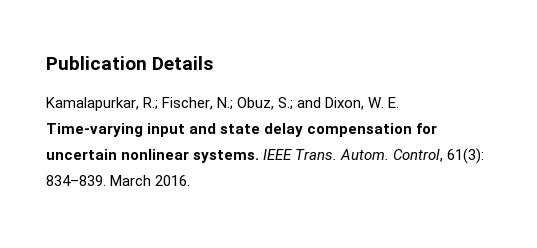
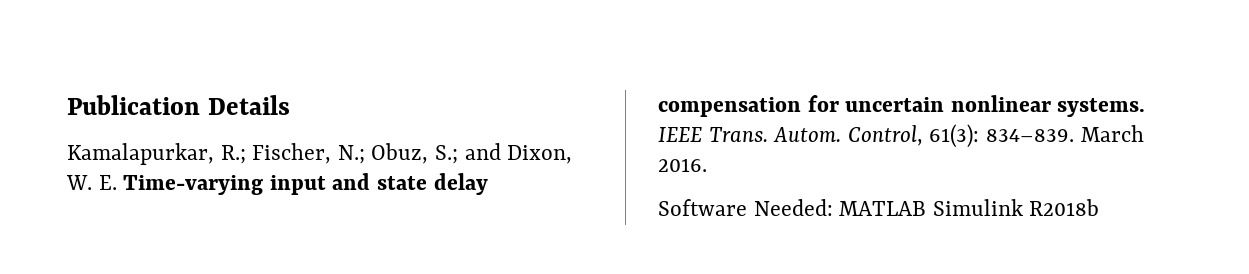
(191, 180) none -> [658,199,1100,216] // Software Needed: MATLAB Simulink R2018b

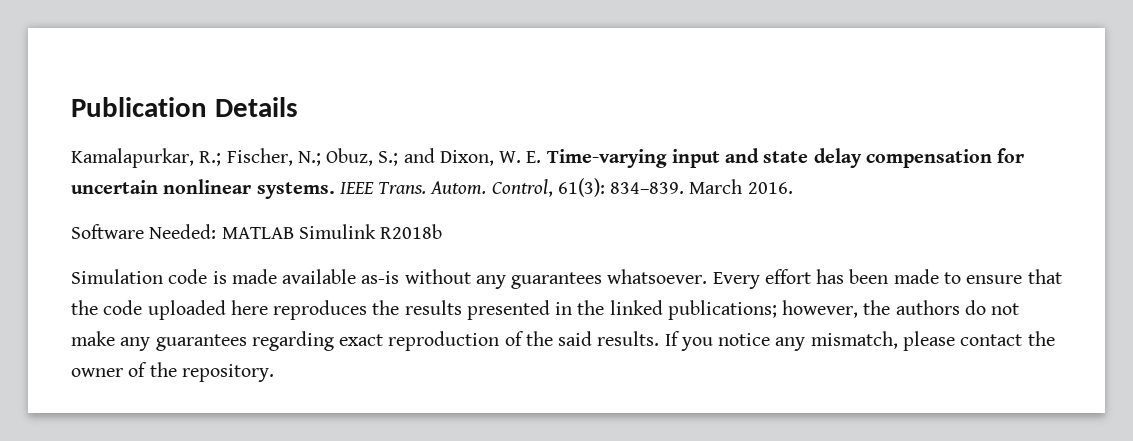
(1100, 207) none -> [71,269,1062,289] [71,300,1020,320] [71,331,1055,351] [71,362,274,382] // Simulation code is made available as-is without any guarantees whatsoever. Every effort has been made to ensure that the code uploaded here reproduces the results presented in the linked publications; however, the authors do not make any guarantees regarding exact reproduction of the said results. If you notice any mismatch, please contact the owner of the repository.

